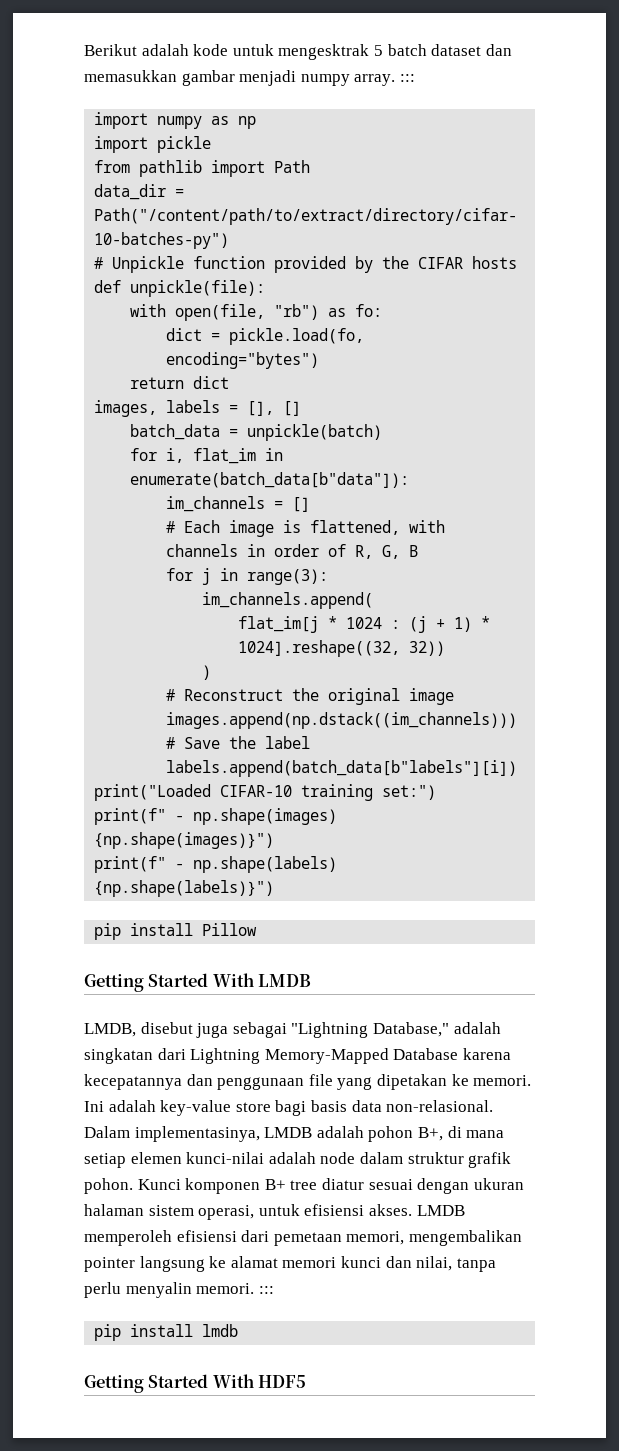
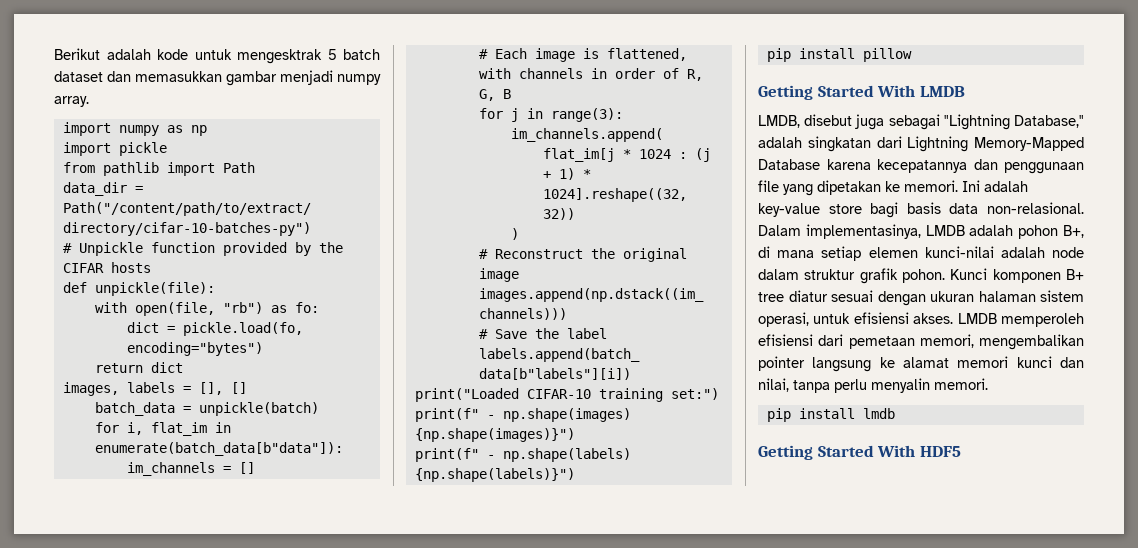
[399,74,415,82] ::: -> (89, 101) none
[202,923,258,936] Pillow -> [862,48,912,62] pillow
[258,1286,274,1294] ::: -> (988, 384) none

